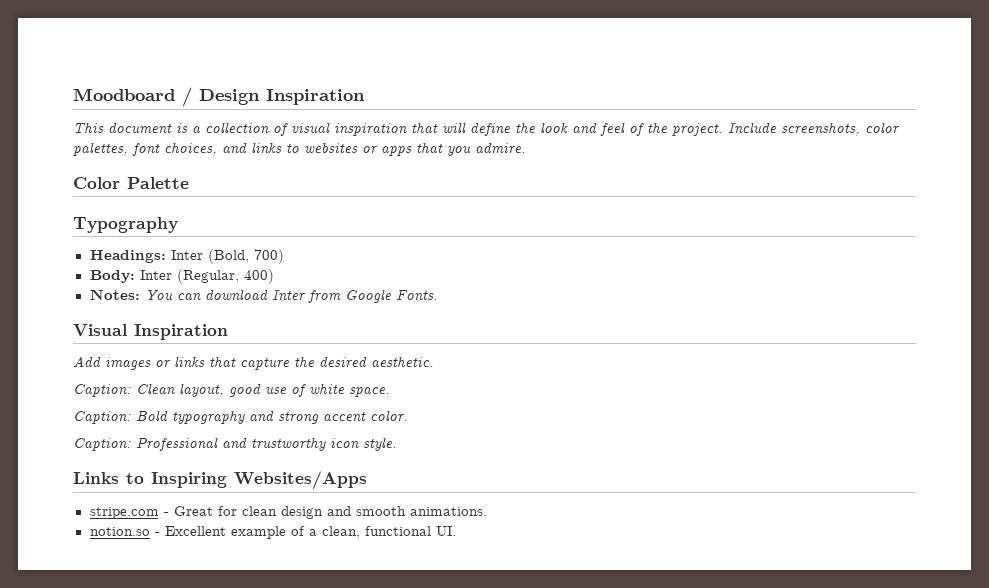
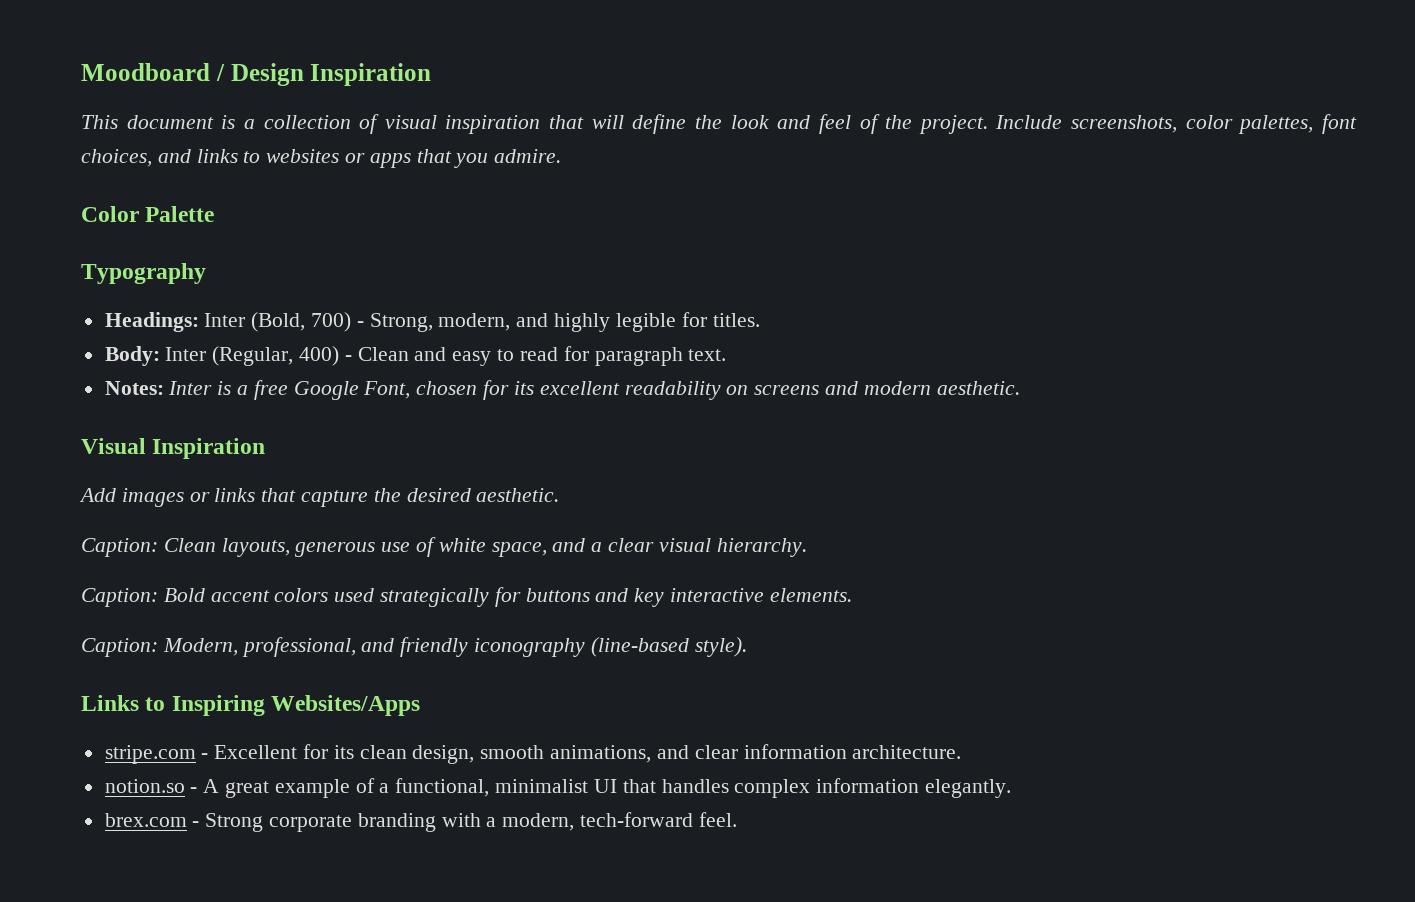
[89,269,274,284] [89,289,438,303] // Body: Inter (Regular, 400) // Notes: You can download Inter from Google Fonts. -> [356,312,760,332] [104,346,727,366] [104,380,1020,400] - Strong, modern, and highly legible for titles. // Body: Inter (Regular, 400) - Clean and easy to read for paragraph text. // Notes: Inter is a free Google Font, chosen for its excellent readability on screens and modern aesthetic.
[179,383,261,397] layout, good -> [221,538,376,557] layouts, generous
[349,387,390,397] [73,410,408,424] [73,437,397,451] space. // Caption: Bold typography and strong accent color. // Caption: Professional and trustworthy icon style. -> [491,538,807,557] [81,587,852,607] [81,637,747,657] space, and a clear visual hierarchy. // Caption: Bold accent colors used strategically for buttons and key interactive elements. // Caption: Modern, professional, and friendly iconography (line-based style).
[173,506,487,519] Great for clean design and smooth animations. -> [214,744,962,764] Excellent for its clean design, smooth animations, and clear information architecture.
[164,526,226,536] Excellent -> [203,779,270,798] A great
[321,526,456,539] clean, functional UI. -> [395,778,1011,798] [104,812,737,832] functional, minimalist UI that handles complex information elegantly. // brex.com - Strong corporate branding with a modern, tech-forward feel.

